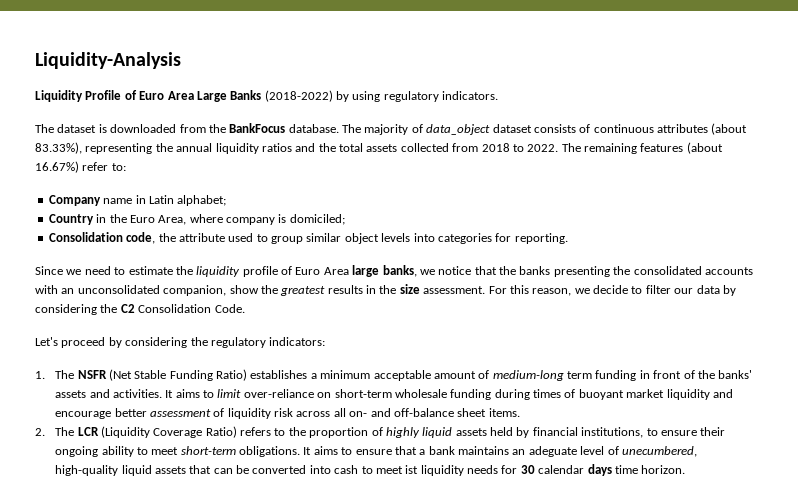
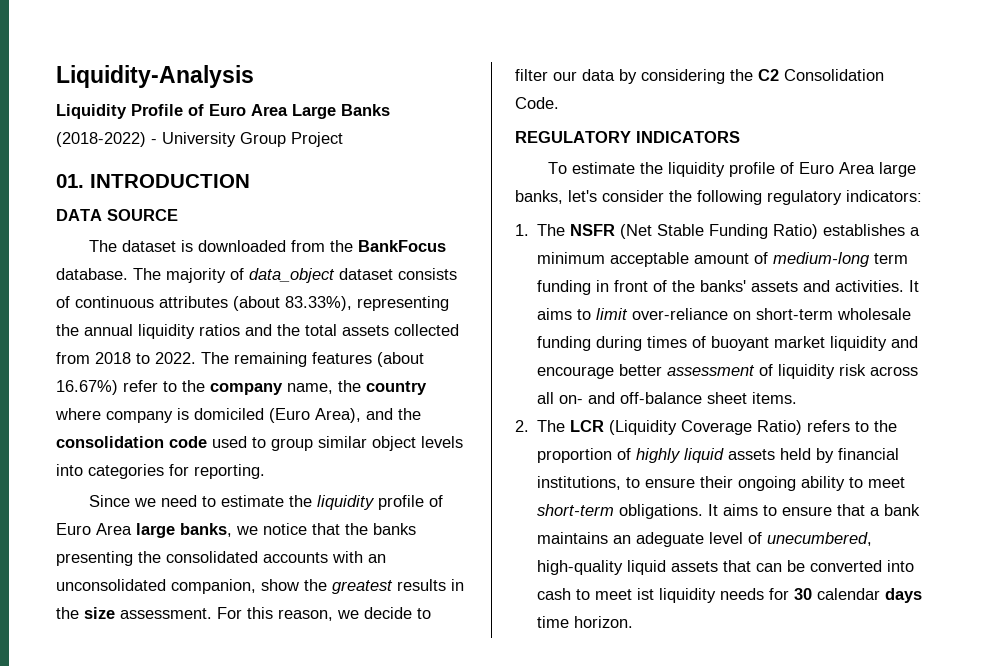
[336,91,499,102] by using regulatory indicators. -> [151,132,343,147] [56,174,250,188] [56,209,178,221] - University Group Project // 01. INTRODUCTION // DATA SOURCE
[111,163,126,171] [48,195,227,206] [48,214,345,225] [48,232,225,244] to: // Company name in Latin alphabet; // Country in the Euro Area, where company is domiciled; // Consolidation code, the attribute -> [163,380,427,395] [55,408,421,423] [56,436,207,448] to the company name, the country where company is domiciled (Euro Area), and the consolidation code
[35,337,208,348] Let's proceed by considering the -> [515,131,740,143] [548,162,917,177] [515,190,762,205] REGULATORY INDICATORS // To estimate the liquidity profile of Euro Area large banks, let's consider the following

